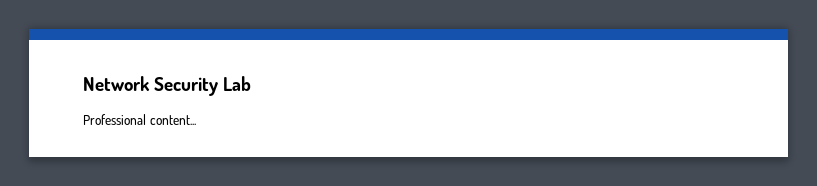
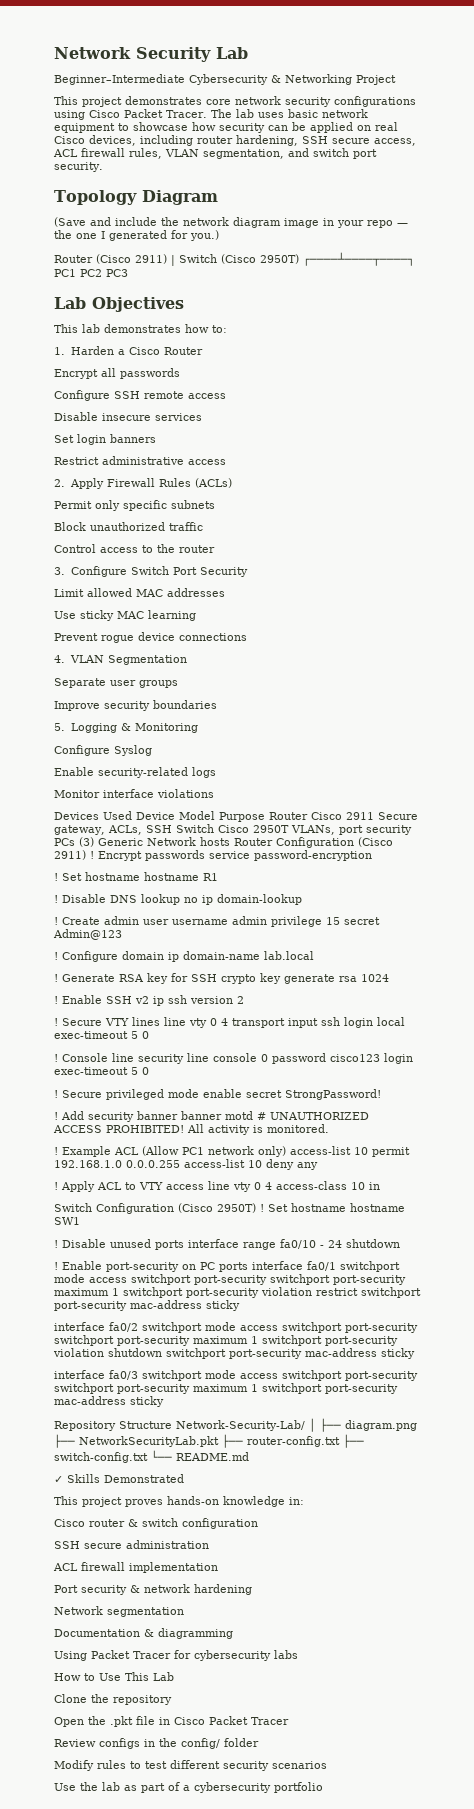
[83,114,196,125] Professional content... -> [54,74,396,85] [54,96,416,107] [54,109,368,120] [54,122,398,133] [54,135,416,146] [53,148,377,159] [54,162,103,172] [54,190,218,205] [54,217,408,228] [54,230,219,241] [54,252,415,266] [54,269,128,277] [54,297,184,312] [54,324,227,333] [54,346,204,355] [54,368,180,379] [54,390,226,401] [54,412,202,421] [54,434,156,445] [54,456,226,465] [54,478,233,489] [54,500,215,511] [54,522,203,531] [54,544,215,553] [54,566,249,577] [54,588,225,597] [54,610,196,621] [54,632,247,643] [54,655,188,665] [54,678,178,688] [54,700,217,711] [54,723,199,733] [54,745,152,756] [54,767,216,778] [54,789,214,798] [54,811,418,822] [54,824,412,835] [54,837,393,848] [54,850,372,861] [54,872,218,881] [54,894,302,905] [54,916,380,927] [53,929,122,940] [54,951,314,962] [54,973,389,984] [54,995,244,1006] [54,1017,405,1028] [54,1031,149,1039] [54,1053,413,1064] [54,1067,149,1075] [54,1089,381,1100] [54,1111,369,1122] [53,1124,329,1135] [54,1146,410,1157] [54,1159,318,1170] [54,1181,380,1192] [54,1203,405,1214] [54,1217,80,1225] [54,1239,400,1250] [54,1261,400,1272] [54,1274,406,1285] [54,1287,421,1298] [54,1300,240,1311] [54,1322,418,1333] [54,1335,398,1346] [53,1348,415,1359] [54,1370,418,1381] [54,1383,398,1394] [54,1396,164,1407] [54,1418,417,1432] [54,1434,364,1448] [54,1450,249,1463] [54,1474,184,1483] [54,1496,304,1507] [54,1518,258,1529] [54,1540,209,1549] [53,1562,218,1573] [54,1584,252,1595] [54,1606,184,1617] [54,1628,233,1639] [54,1650,298,1661] [54,1672,174,1681] [54,1694,172,1705] [54,1716,289,1727] [54,1738,259,1749] [54,1760,327,1771] [54,1782,323,1793] Beginner–Intermediate Cybersecurity & Networking Project // This project demonstrates core network security configurations using Cisco Packet Tracer. The lab uses basic network equipment to showcase how security can be applied on real Cisco devices, including router hardening, SSH secure access, ACL firewall rules, VLAN segmentation, and switch port security. // Topology Diagram // (Save and include the network diagram image in your repo — the one I generated for you.) // Router (Cisco 2911) | Switch (Cisco 2950T) ┌────┴────┬────┐ PC1 PC2 PC3 // Lab Objectives // This lab demonstrates how to: // 1. Harden a Cisco Router // Encrypt all passwords // Configure SSH remote access // Disable insecure services // Set login banners // Restrict administrative access // 2. Apply Firewall Rules (ACLs) // Permit only specific subnets // Block unauthorized traffic // Control access to the router // 3. Configure Switch Port Security // Limit allowed MAC addresses // Use sticky MAC learning // Prevent rogue device connections // 4. VLAN Segmentation // Separate user groups // Improve security boundaries // 5. Logging & Monitoring // Configure Syslog // Enable security-related logs // Monitor interface violations // Devices Used Device Model Purpose Router Cisco 2911 Secure gateway, ACLs, SSH Switch Cisco 2950T VLANs, port security PCs (3) Generic Network hosts Router Configuration (Cisco 2911) ! Encrypt passwords service password-encryption // ! Set hostname hostname R1 // ! Disable DNS lookup no ip domain-lookup // ! Create admin user username admin privilege 15 secret Admin@123 // ! Configure domain ip domain-name lab.local // ! Generate RSA key for SSH crypto key generate rsa 1024 // ! Enable SSH v2 ip ssh version 2 // ! Secure VTY lines line vty 0 4 transport input ssh login local exec-timeout 5 0 // ! Console line security line console 0 password cisco123 login exec-timeout 5 0 // ! Secure privileged mode enable secret StrongPassword! // ! Add security banner banner motd # UNAUTHORIZED ACCESS PROHIBITED! All activity is monitored. // ! Example ACL (Allow PC1 network only) access-list 10 permit 192.168.1.0 0.0.0.255 access-list 10 deny any // ! Apply ACL to VTY access line vty 0 4 access-class 10 in // Switch Configuration (Cisco 2950T) ! Set hostname hostname SW1 // ! Disable unused ports interface range fa0/10 - 24 shutdown // ! Enable port-security on PC ports interface fa0/1 switchport mode access switchport port-security switchport port-security maximum 1 switchport port-security violation restrict switchport port-security mac-address sticky // interface fa0/2 switchport mode access switchport port-security switchport port-security maximum 1 switchport port-security violation shutdown switchport port-security mac-address sticky // interface fa0/3 switchport mode access switchport port-security switchport port-security maximum 1 switchport port-security mac-address sticky // Repository Structure Network-Security-Lab/ │ ├── diagram.png ├── NetworkSecurityLab.pkt ├── router-config.txt ├── switch-config.txt └── README.md // ✓ Skills Demonstrated // This project proves hands-on knowledge in: // Cisco router & switch configuration // SSH secure administration // ACL firewall implementation // Port security & network hardening // Network segmentation // Documentation & diagramming // Using Packet Tracer for cybersecurity labs // How to Use This Lab // Clone the repository // Open the .pkt file in Cisco Packet Tracer // Review configs in the config/ folder // Modify rules to test different security scenarios // Use the lab as part of a cybersecurity portfolio

